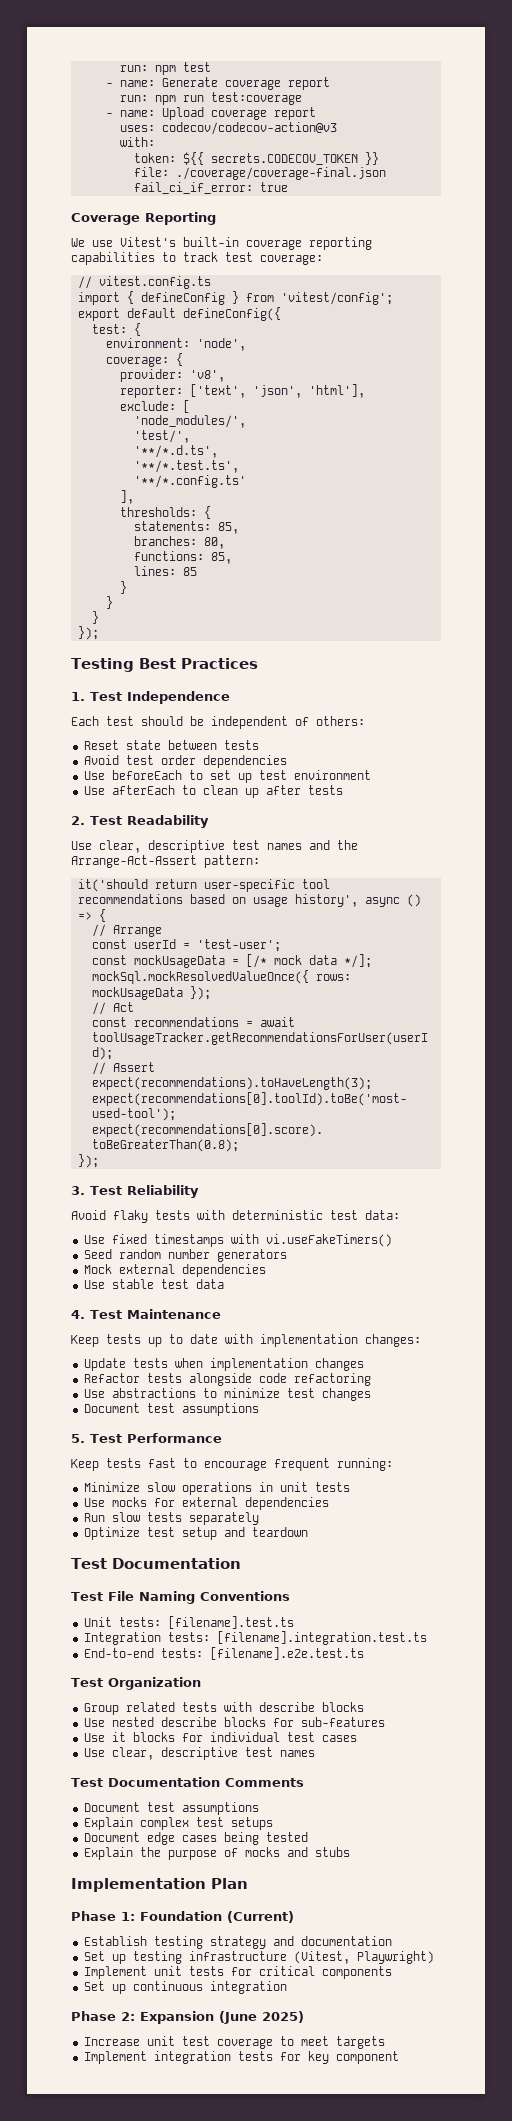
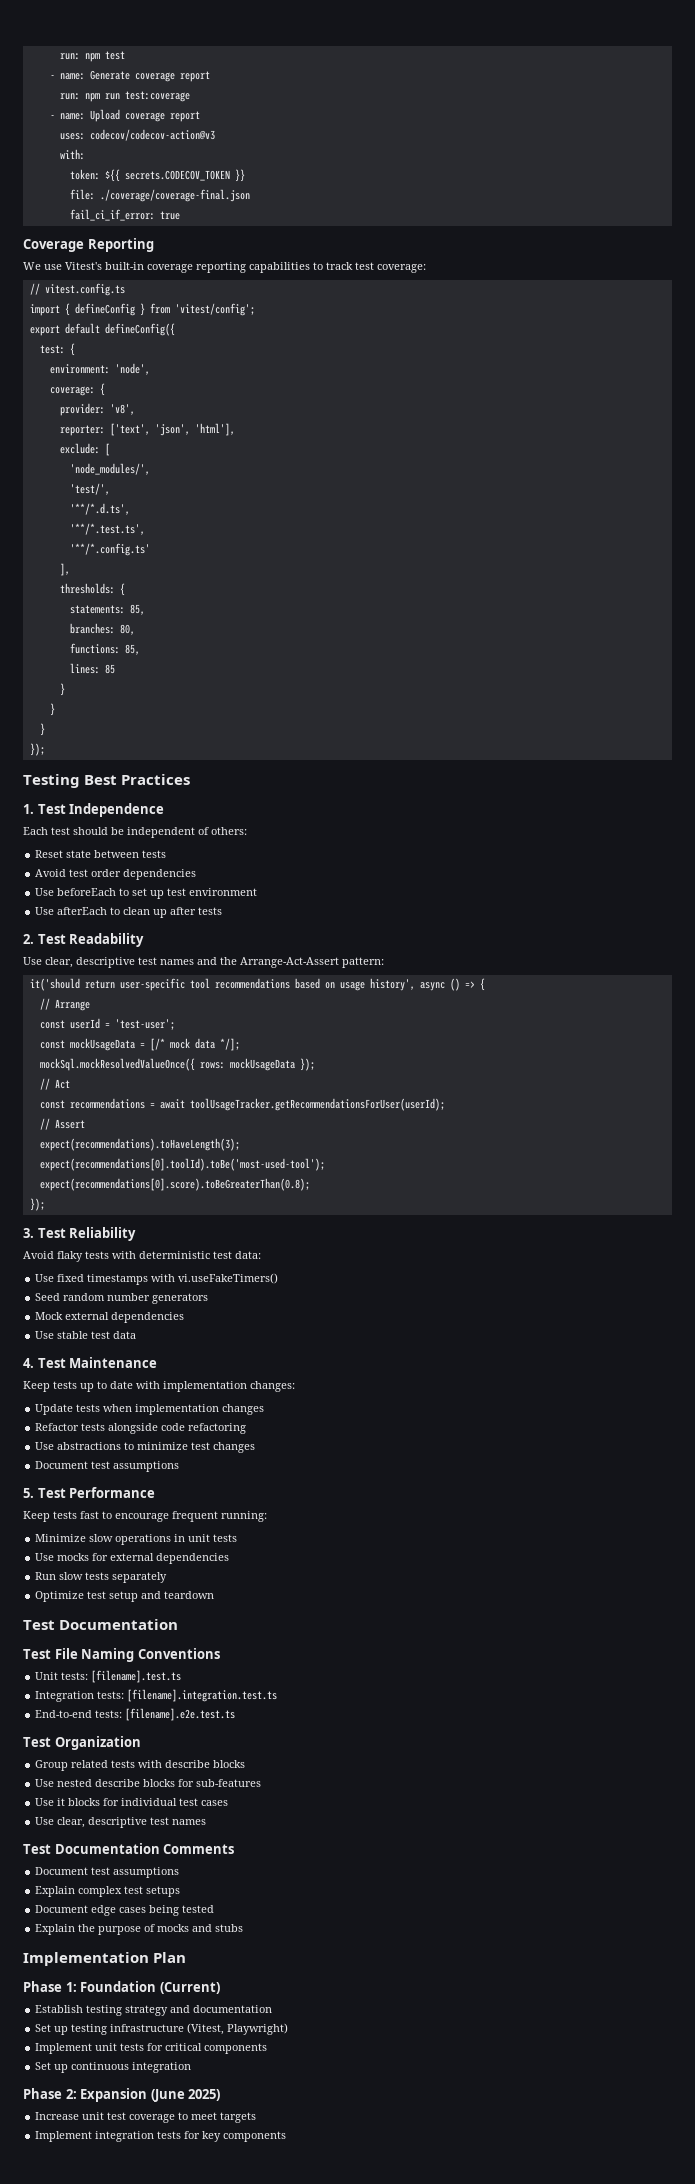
[335,2051,399,2064] component -> [223,2131,287,2142] components

